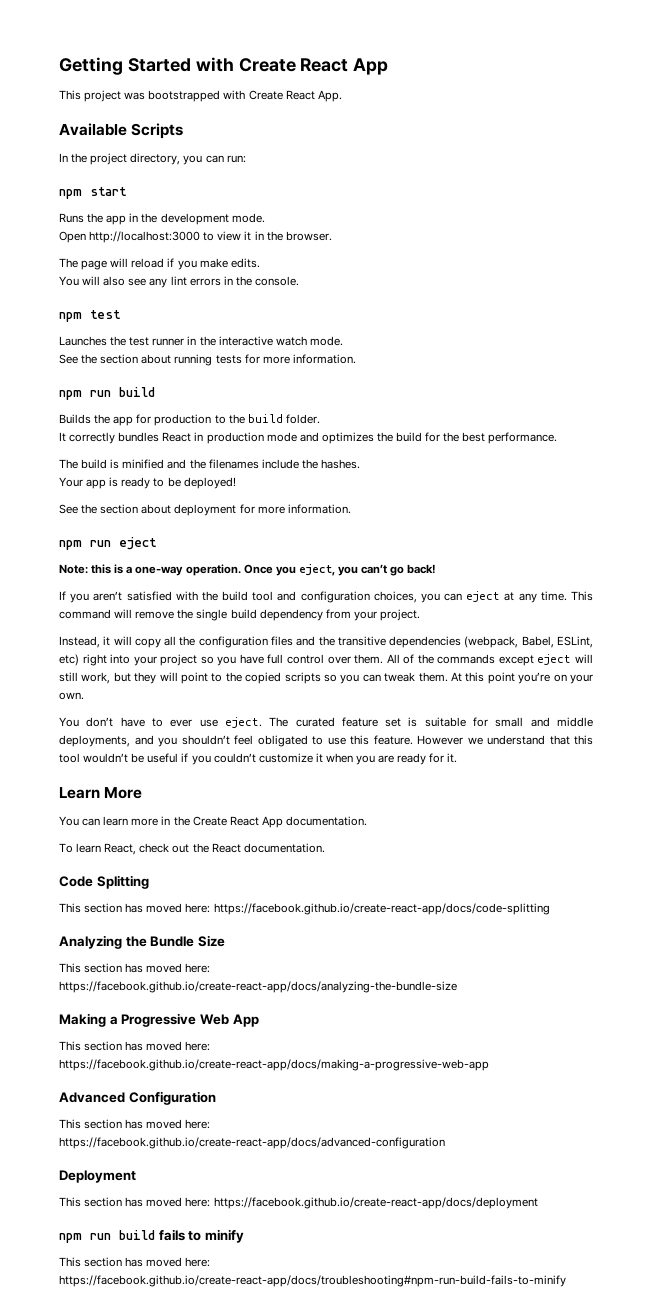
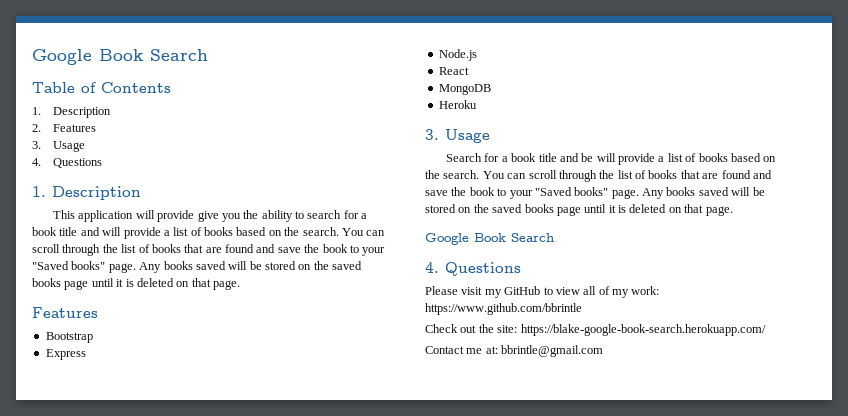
[59,57,389,75] [59,90,342,102] [59,123,184,139] [59,153,246,165] [59,187,127,199] [59,213,265,225] [59,231,332,243] [59,258,260,270] [59,276,299,288] [59,310,121,322] [59,336,343,346] [59,354,356,366] [59,387,155,400] [59,414,320,426] [59,432,558,444] [59,459,360,469] [59,477,236,489] [59,504,351,516] [59,537,157,550] [59,564,437,576] [59,591,594,603] [59,609,420,621] [59,636,593,648] [59,654,593,666] [59,672,593,684] [59,692,84,700] [59,717,593,728] [59,735,593,747] [59,753,458,765] [59,787,143,799] [59,816,367,828] [59,843,325,855] [59,875,149,889] [59,903,550,915] [59,935,225,949] [59,963,211,973] [59,981,457,993] [59,1013,259,1027] [59,1041,211,1051] [59,1059,489,1071] [59,1091,216,1105] [59,1119,211,1129] [59,1137,445,1149] [59,1170,136,1183] [59,1197,538,1209] [59,1229,244,1243] [59,1257,211,1267] [59,1275,566,1287] Getting Started with Create React App // This project was bootstrapped with Create React App. // Available Scripts // In the project directory, you can run: // npm start // Runs the app in the development mode. // Open http://localhost:3000 to view it in the browser. // The page will reload if you make edits. // You will also see any lint errors in the console. // npm test // Launches the test runner in the interactive watch mode. // See the section about running tests for more information. // npm run build // Builds the app for production to the build folder. // It correctly bundles React in production mode and optimizes the build for the best performance. // The build is minified and the filenames include the hashes. // Your app is ready to be deployed! // See the section about deployment for more information. // npm run eject // Note: this is a one-way operation. Once you eject, you can’t go back! // If you aren’t satisfied with the build tool and configuration choices, you can eject at any time. This command will remove the single build dependency from your project. // Instead, it will copy all the configuration files and the transitive dependencies (webpack, Babel, ESLint, etc) right into your project so you have full control over them. All of the commands except eject will still work, but they will point to the copied scripts so you can tweak them. At this point you’re on your own. // You don’t have to ever use eject. The curated feature set is suitable for small and middle deployments, and you shouldn’t feel obligated to use this feature. However we understand that this tool wouldn’t be useful if you couldn’t customize it when you are ready for it. // Learn More // You can learn more in the Create React App documentation. // To learn React, check out the React documentation. // Code Splitting // This section has moved here: https://facebook.github.io/create-react-app/docs/code-splitting // Analyzing the Bundle Size // This section has moved here: https://facebook.github.io/create-react-app/docs/analyzing-the-bundle-size // Making a Progressive Web App // This section has moved here: https://facebook.github.io/create-react-app/docs/making-a-progressive-web-app // Advanced Configuration // This section has moved here: https://facebook.github.io/create-react-app/docs/advanced-configuration // Deployment // This section has moved here: https://facebook.github.io/create-react-app/docs/deployment // npm run build fails to minify // This section has moved here: https://facebook.github.io/create-react-app/docs/troubleshooting#npm-run-build-fails-to-minify -> [32,49,208,65] [32,82,171,93] [32,107,111,118] [32,124,96,132] [32,141,85,152] [32,158,102,168] [32,186,141,200] [53,210,368,222] [32,227,386,239] [32,244,386,256] [32,261,363,273] [32,278,240,290] [32,307,98,318] [45,332,93,343] [45,349,86,360] [438,49,477,61] [438,67,469,75] [438,84,491,95] [438,100,477,109] [425,129,490,143] [446,153,777,165] [425,170,772,182] [425,187,765,199] [425,204,733,216] [425,233,554,245] [425,262,521,276] [425,286,660,298] [425,303,582,315] [425,324,766,336] [425,345,604,357] Google Book Search // Table of Contents // 1. Description // 2. Features // 3. Usage // 4. Questions // 1. Description // This application will provide give you the ability to search for a book title and will provide a list of books based on the search. You can scroll through the list of books that are found and save the book to your "Saved books" page. Any books saved will be stored on the saved books page until it is deleted on that page. // Features // Bootstrap // Express // Node.js // React // MongoDB // Heroku // 3. Usage // Search for a book title and be will provide a list of books based on the search. You can scroll through the list of books that are found and save the book to your "Saved books" page. Any books saved will be stored on the saved books page until it is deleted on that page. // Google Book Search // 4. Questions // Please visit my GitHub to view all of my work: https://www.github.com/bbrintle // Check out the site: https://blake-google-book-search.herokuapp.com/ // Contact me at: bbrintle@gmail.com

